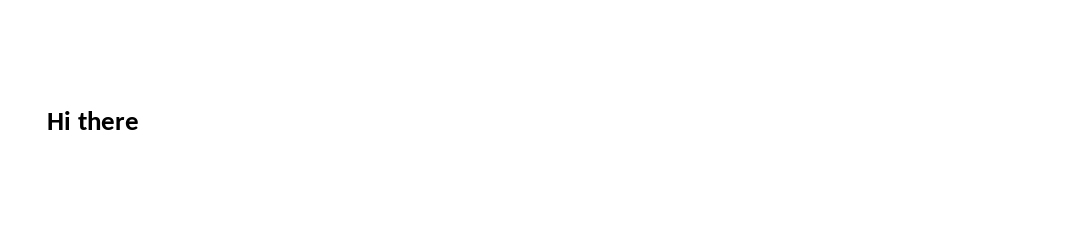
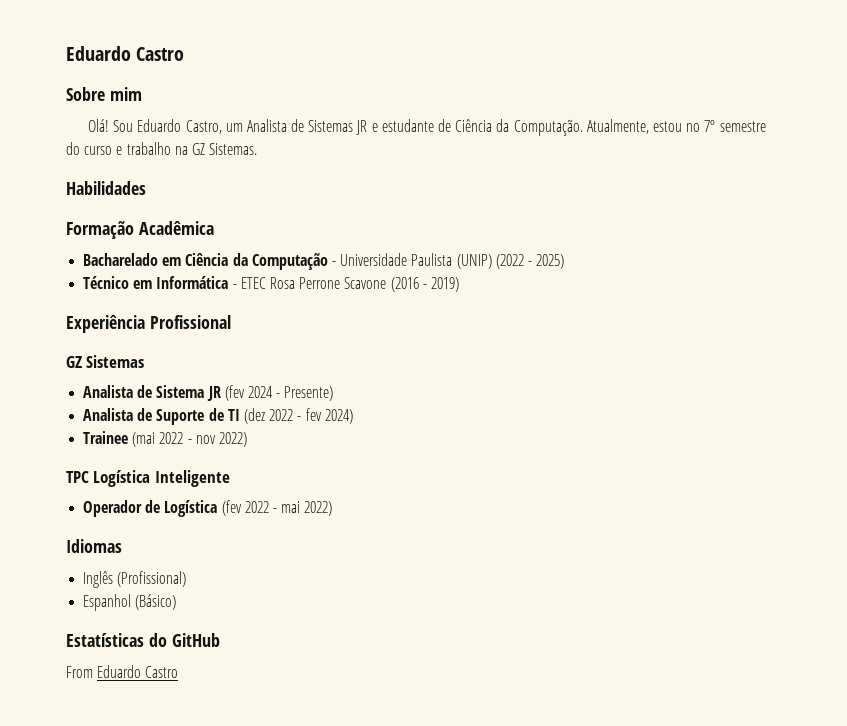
[47,111,140,130] Hi there -> [66,46,185,61] [66,87,142,101] [88,119,766,136] [66,142,258,155] [66,181,146,195] [66,221,214,239] [83,253,565,270] [83,276,459,292] [66,315,231,333] [66,355,145,368] [83,385,334,401] [83,408,353,425] [83,431,247,447] [66,470,230,487] [83,500,333,517] [66,539,122,553] [83,571,187,588] [83,594,177,611] [66,633,220,647] [66,665,179,678] Eduardo Castro // Sobre mim // Olá! Sou Eduardo Castro, um Analista de Sistemas JR e estudante de Ciência da Computação. Atualmente, estou no 7º semestre do curso e trabalho na GZ Sistemas. // Habilidades // Formação Acadêmica // Bacharelado em Ciência da Computação - Universidade Paulista (UNIP) (2022 - 2025) // Técnico em Informática - ETEC Rosa Perrone Scavone (2016 - 2019) // Experiência Profissional // GZ Sistemas // Analista de Sistema JR (fev 2024 - Presente) // Analista de Suporte de TI (dez 2022 - fev 2024) // Trainee (mai 2022 - nov 2022) // TPC Logística Inteligente // Operador de Logística (fev 2022 - mai 2022) // Idiomas // Inglês (Profissional) // Espanhol (Básico) // Estatísticas do GitHub // From Eduardo Castro

